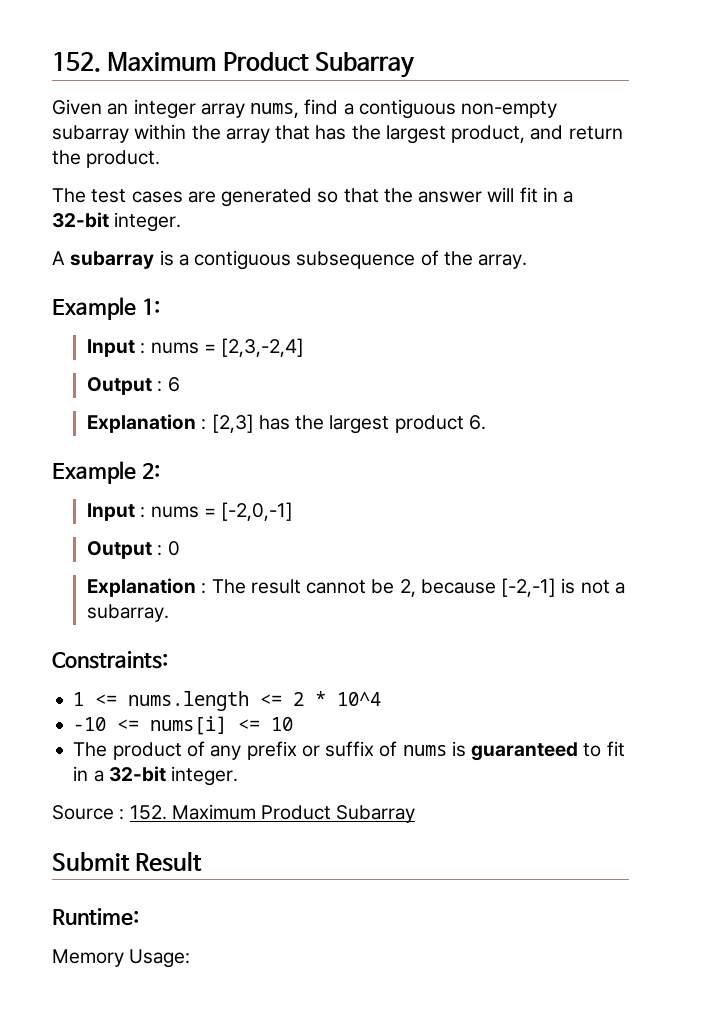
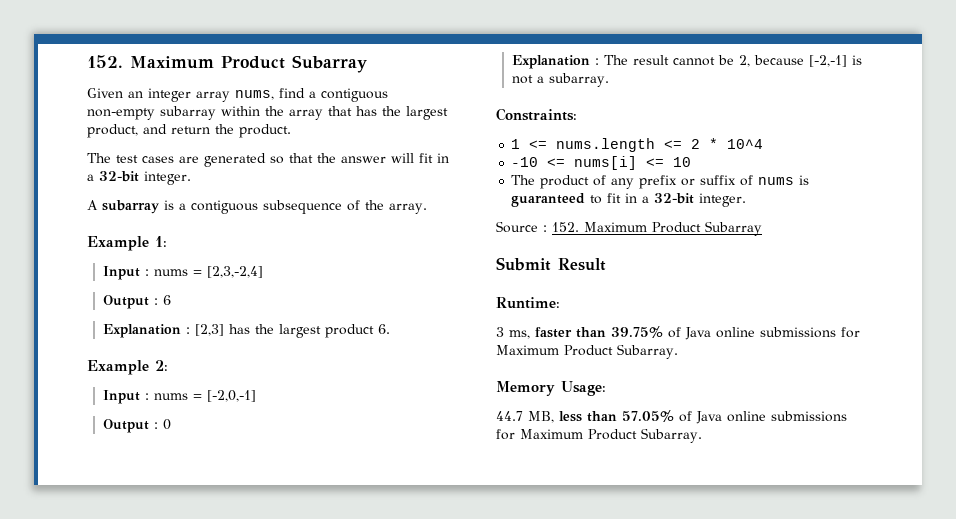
[52,949,191,968] Memory Usage: -> [496,326,860,340] [496,344,678,359] [496,381,606,396] [496,410,847,424] [496,428,702,443] 3 ms, faster than 39.75% of Java online submissions for Maximum Product Subarray. // Memory Usage: // 44.7 MB, less than 57.05% of Java online submissions for Maximum Product Subarray.

